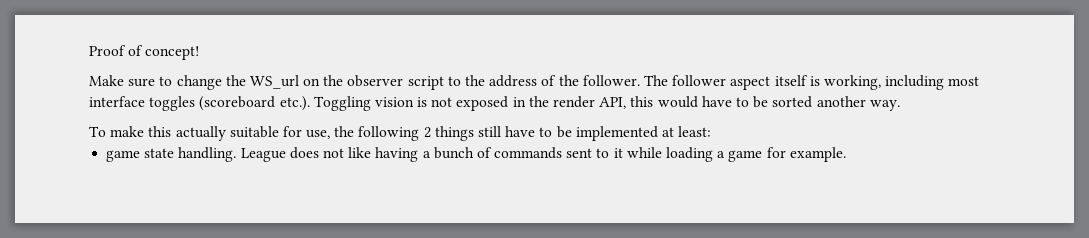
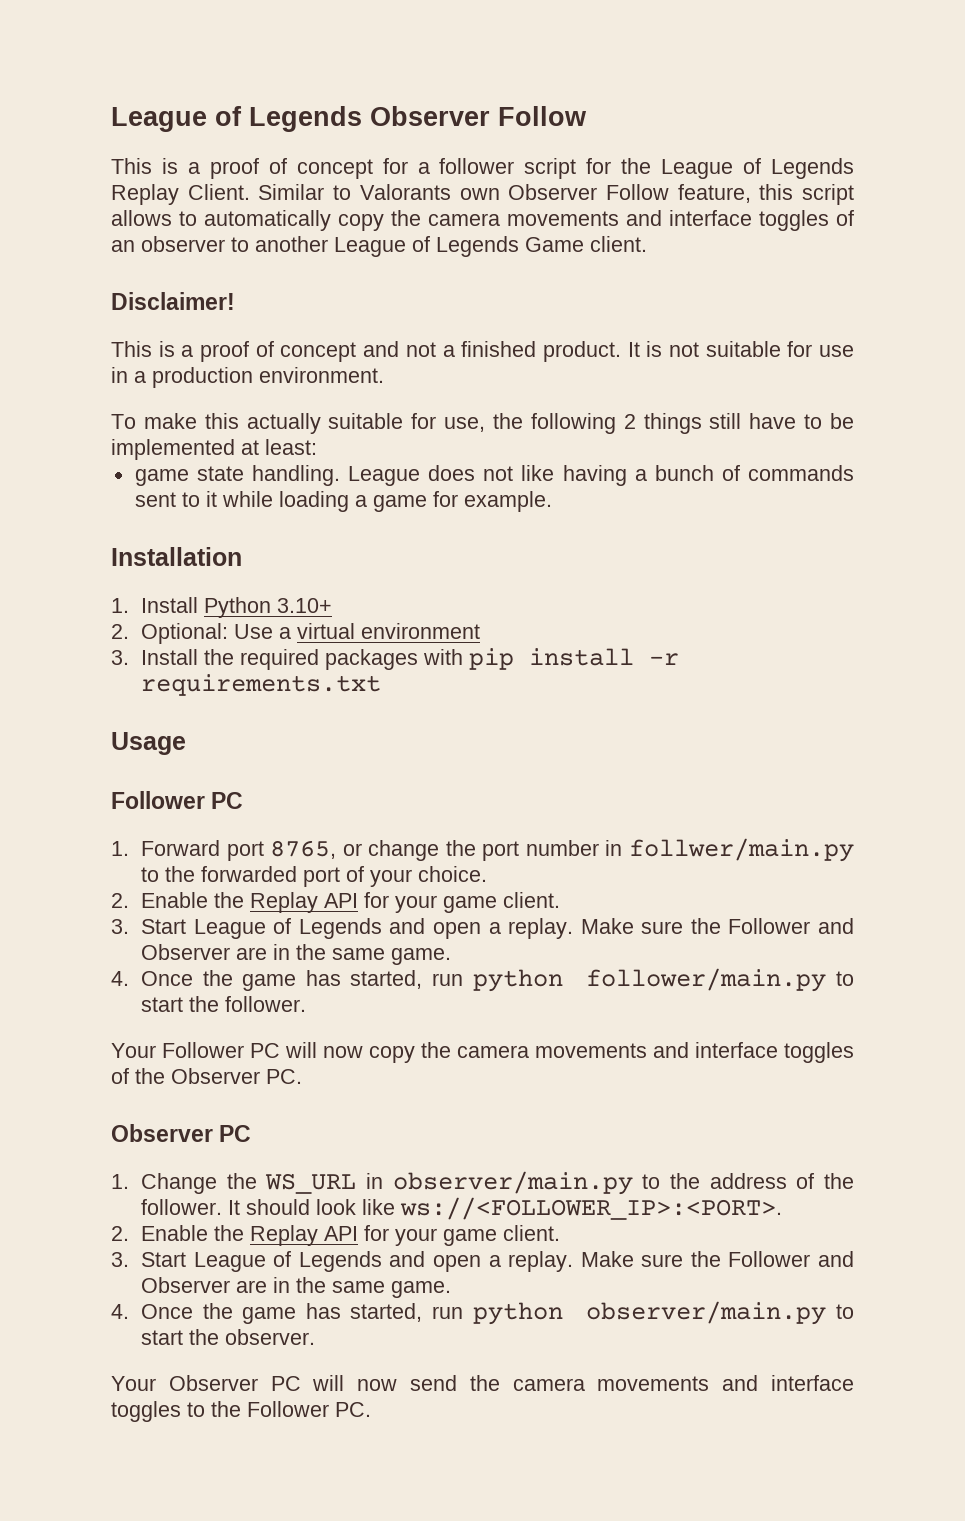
[89,45,200,60] [89,75,980,90] [89,96,900,111] Proof of concept! // Make sure to change the WS_url on the observer script to the address of the follower. The follower aspect itself is working, including most interface toggles (scoreboard etc.). Toggling vision is not exposed in the render API, this would have to be sorted another way. -> [111,106,587,132] [111,158,855,179] [111,184,854,205] [111,210,854,231] [111,236,647,257] [111,292,235,310] [111,341,854,362] [111,367,384,388] League of Legends Observer Follow // This is a proof of concept for a follower script for the League of Legends Replay Client. Similar to Valorants own Observer Follow feature, this script allows to automatically copy the camera movements and interface toggles of an observer to another League of Legends Game client. // Disclaimer! // This is a proof of concept and not a finished product. It is not suitable for use in a production environment.
(846, 154) none -> [111,547,242,566] [111,597,333,618] [111,623,481,644] [111,648,680,670] [141,674,382,696] [111,732,186,755] [111,791,244,809] [111,838,854,862] [141,866,488,887] [111,892,561,913] [111,918,854,939] [141,944,452,965] [111,968,854,992] [141,996,307,1012] [111,1042,854,1063] [111,1068,302,1084] [111,1124,252,1142] [111,1171,855,1195] [141,1197,783,1220] [111,1225,561,1246] [111,1251,854,1272] [141,1277,452,1298] [111,1301,854,1325] [141,1329,316,1345] [111,1375,854,1391] [111,1401,371,1422] // Installation // 1. Install Python 3.10+ // 2. Optional: Use a virtual environment // 3. Install the required packages with pip install -r requirements.txt // Usage // Follower PC // 1. Forward port 8765, or change the port number in follwer/main.py to the forwarded port of your choice. // 2. Enable the Replay API for your game client. // 3. Start League of Legends and open a replay. Make sure the Follower and Observer are in the same game. // 4. Once the game has started, run python follower/main.py to start the follower. // Your Follower PC will now copy the camera movements and interface toggles of the Observer PC. // Observer PC // 1. Change the WS_URL in observer/main.py to the address of the follower. It should look like ws://<FOLLOWER_IP>:<PORT>. // 2. Enable the Replay API for your game client. // 3. Start League of Legends and open a replay. Make sure the Follower and Observer are in the same game. // 4. Once the game has started, run python observer/main.py to start the observer. // Your Observer PC will now send the camera movements and interface toggles to the Follower PC.

